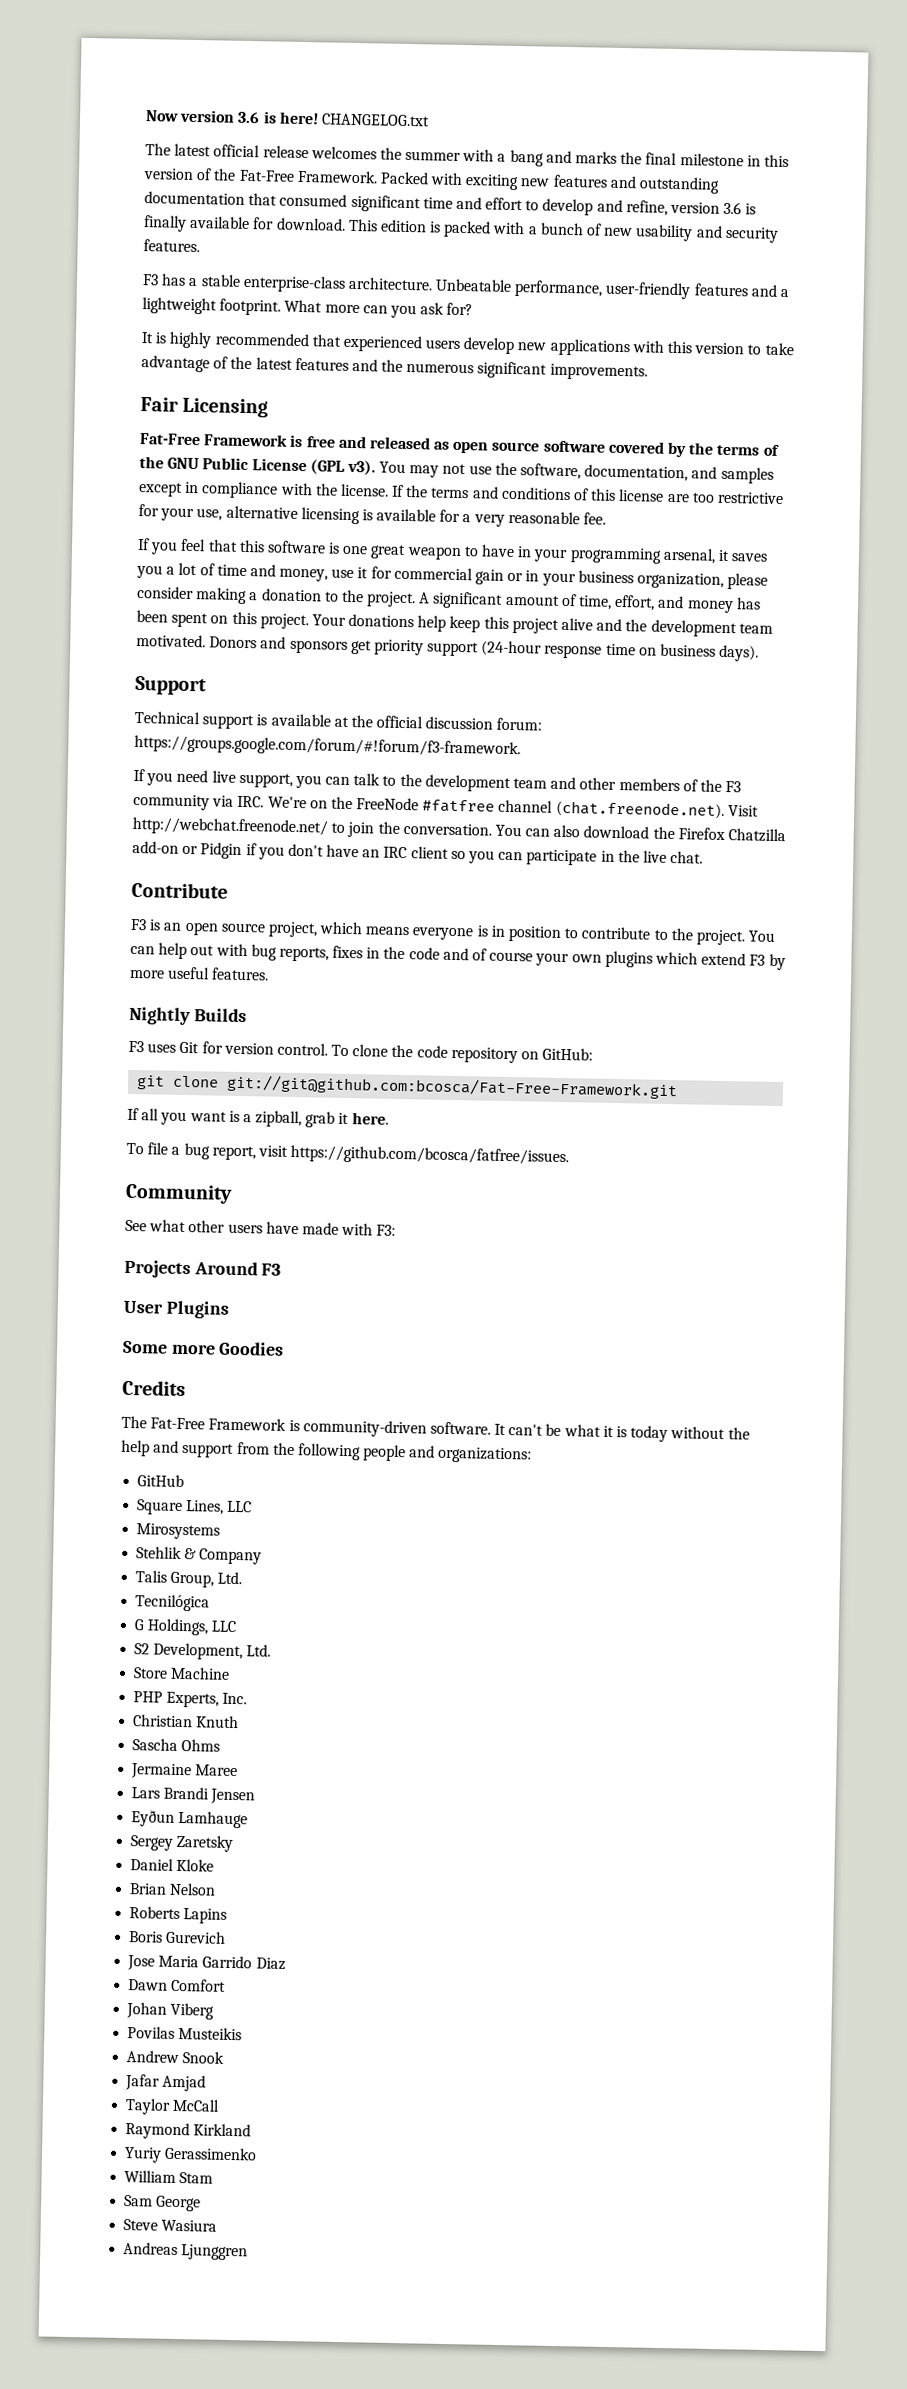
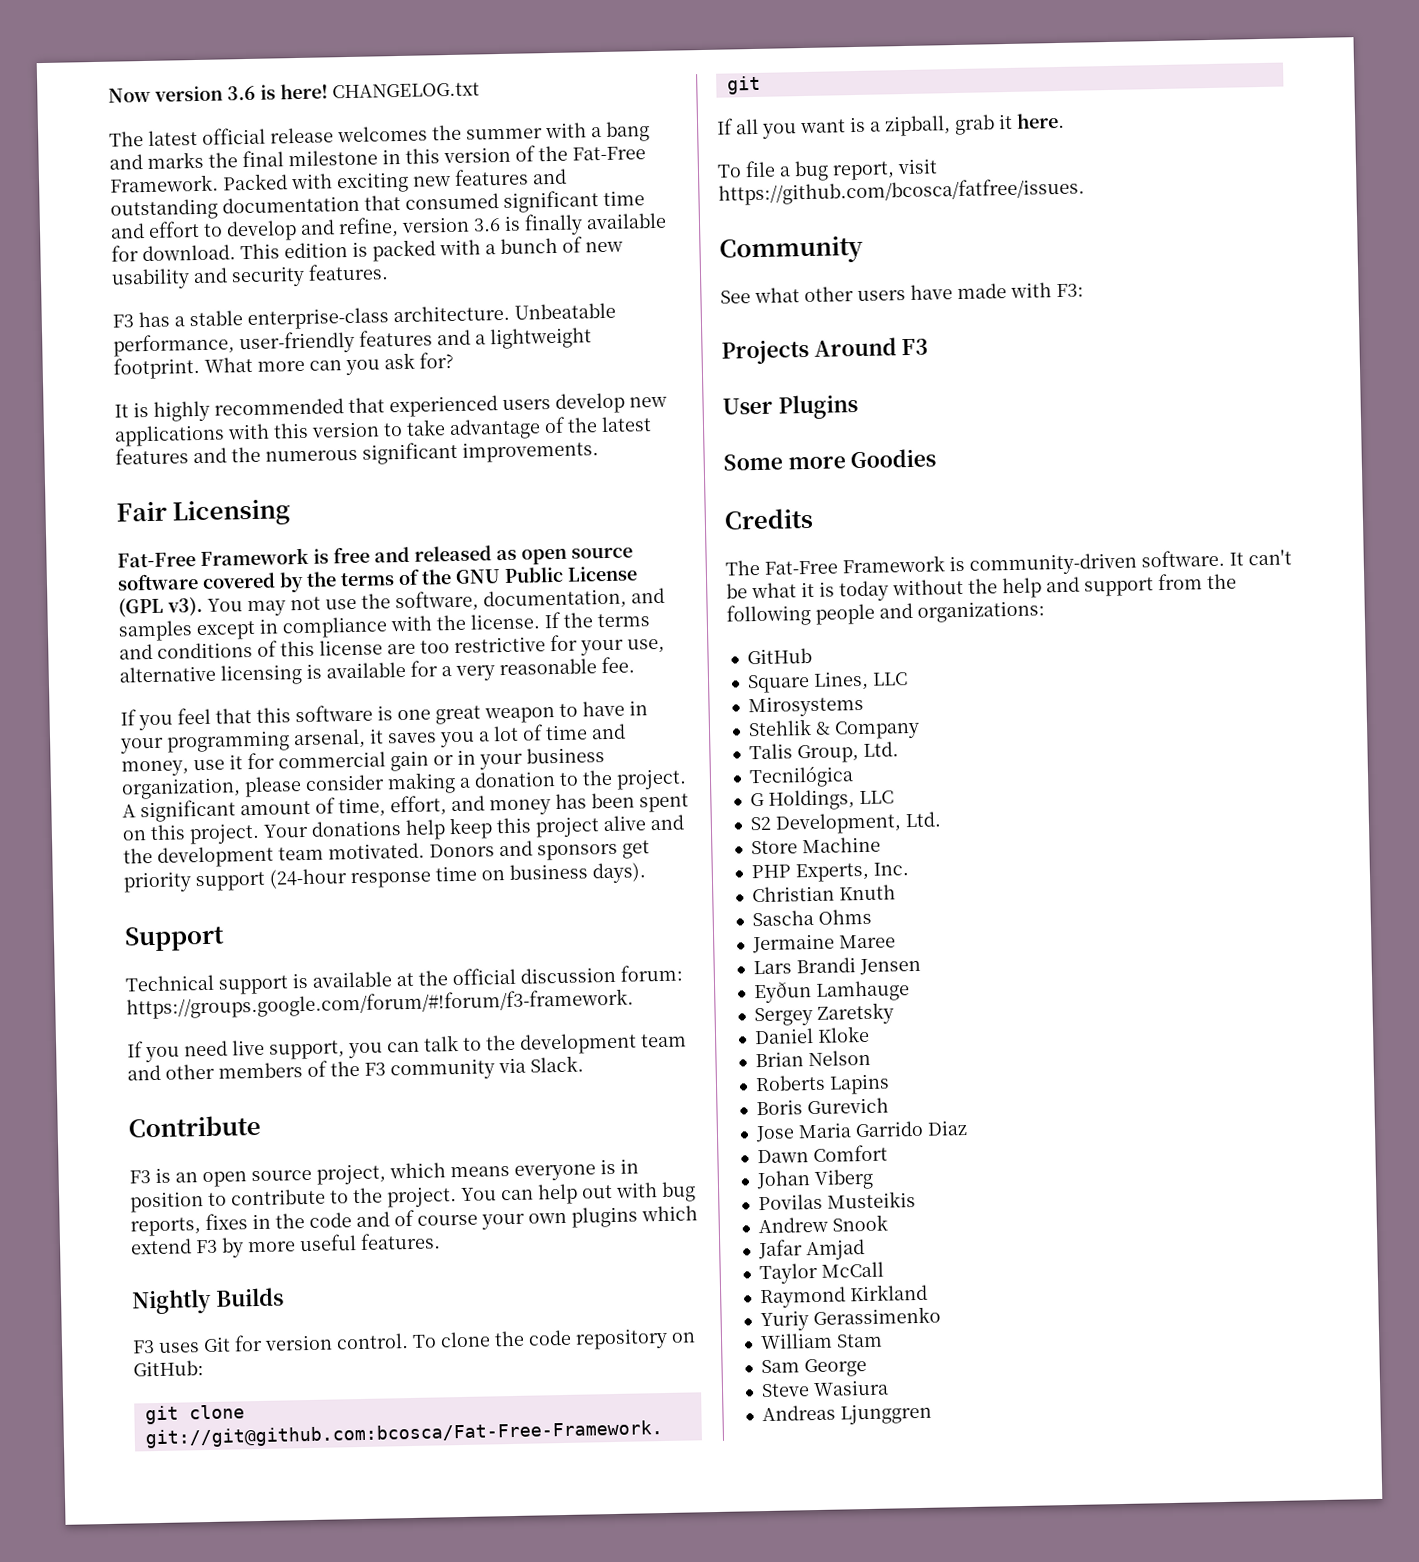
[237,795,759,819] [132,816,787,843] [132,840,704,866] IRC. We're on the FreeNode #fatfree channel (chat.freenode.net). Visit http://webchat.freenode.net/ to join the conversation. You can also download the Firefox Chatzilla add-on or Pidgin if you don't have an IRC client so you can participate in the live chat. -> [530,1055,584,1073] Slack.

